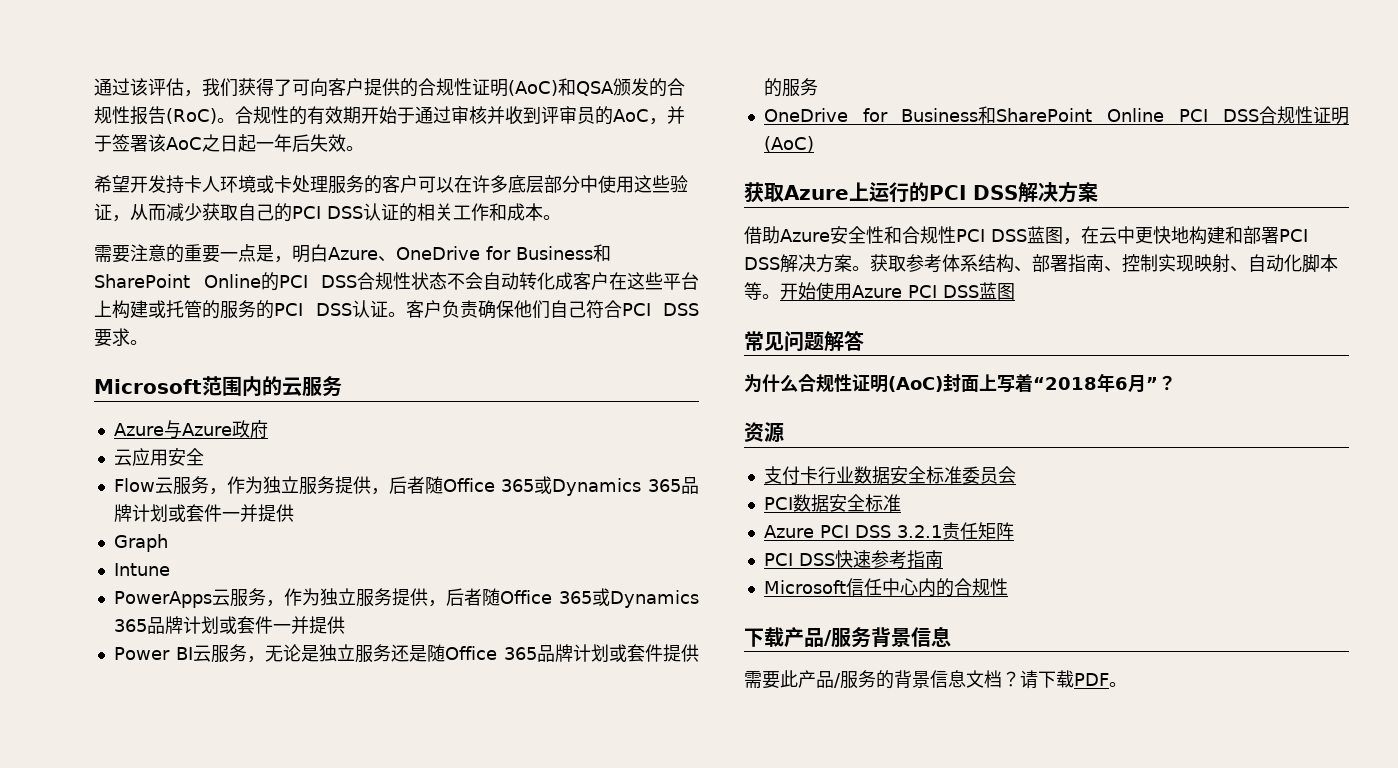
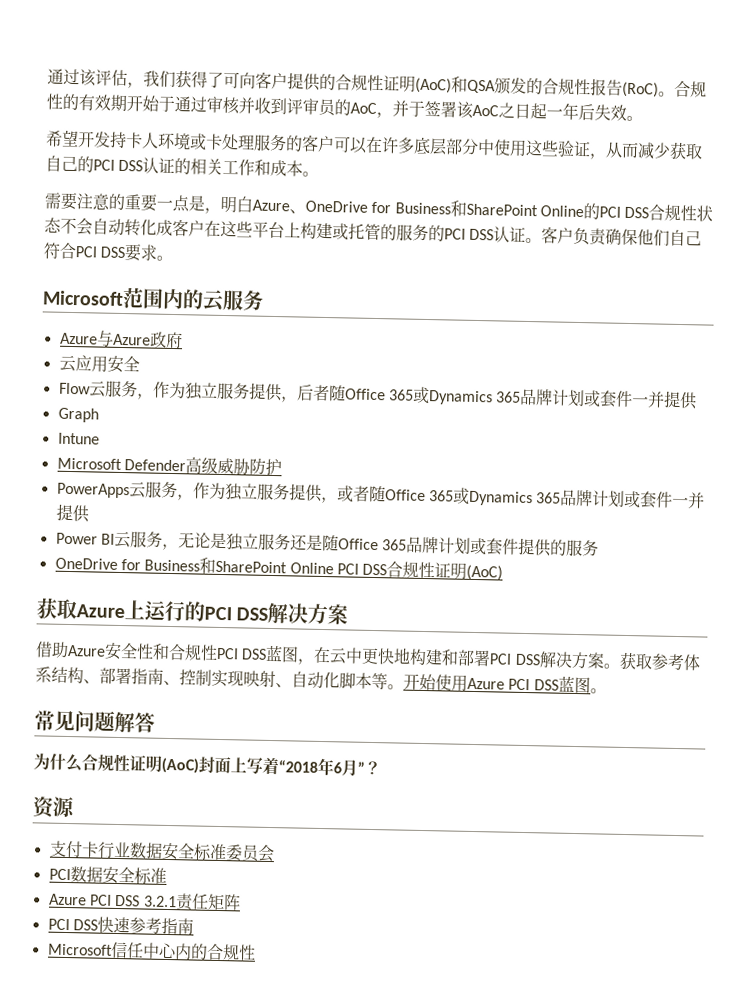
(170, 569) none -> [56,456,282,476] // Microsoft Defender高级威胁防护
[445,588,464,606] 后 -> [336,485,354,503] 或
(1015, 291) none -> [589,688,607,694] 。
[744,626,951,648] [744,670,1127,689] // 下载产品/服务背景信息 // 需要此产品/服务的背景信息文档？请下载PDF。 -> (256, 952) none

